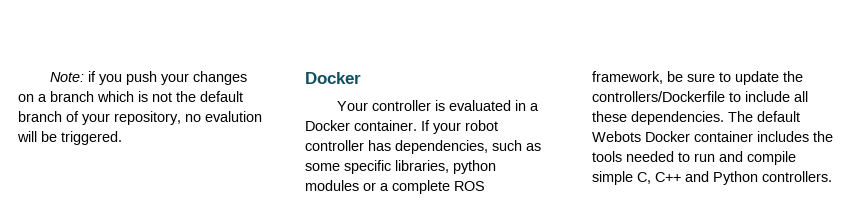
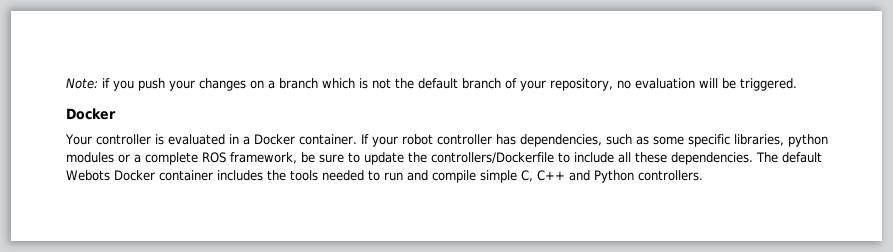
[205,111,262,122] evalution -> [635,78,695,89] evaluation

